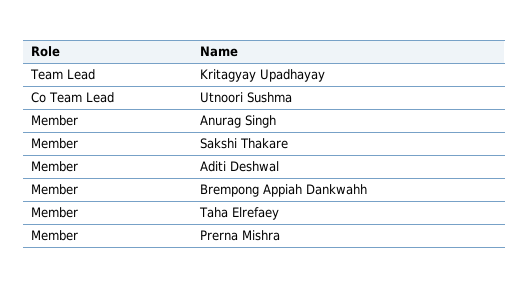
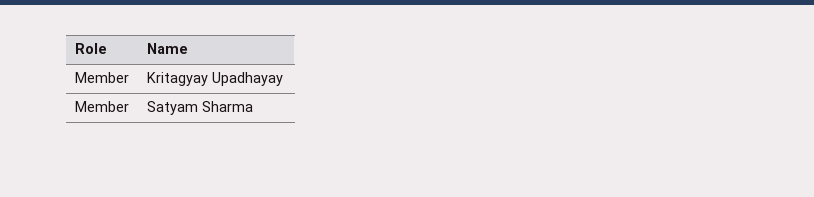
[29,69,95,80] Team Lead -> [74,72,129,83] Member
[30,92,114,103] [199,92,292,103] [30,115,78,126] [199,115,276,128] [30,138,78,149] [199,138,288,149] [30,161,78,172] [199,161,279,172] [30,184,78,195] [199,184,367,197] [30,207,78,218] [198,207,279,220] [30,230,78,241] [199,230,280,241] Co Team Lead | Utnoori Sushma // Member | Anurag Singh // Member | Sakshi Thakare // Member | Aditi Deshwal // Member | Brempong Appiah Dankwahh // Member | Taha Elrefaey // Member | Prerna Mishra -> [74,101,129,112] [146,101,253,115] Member | Satyam Sharma

